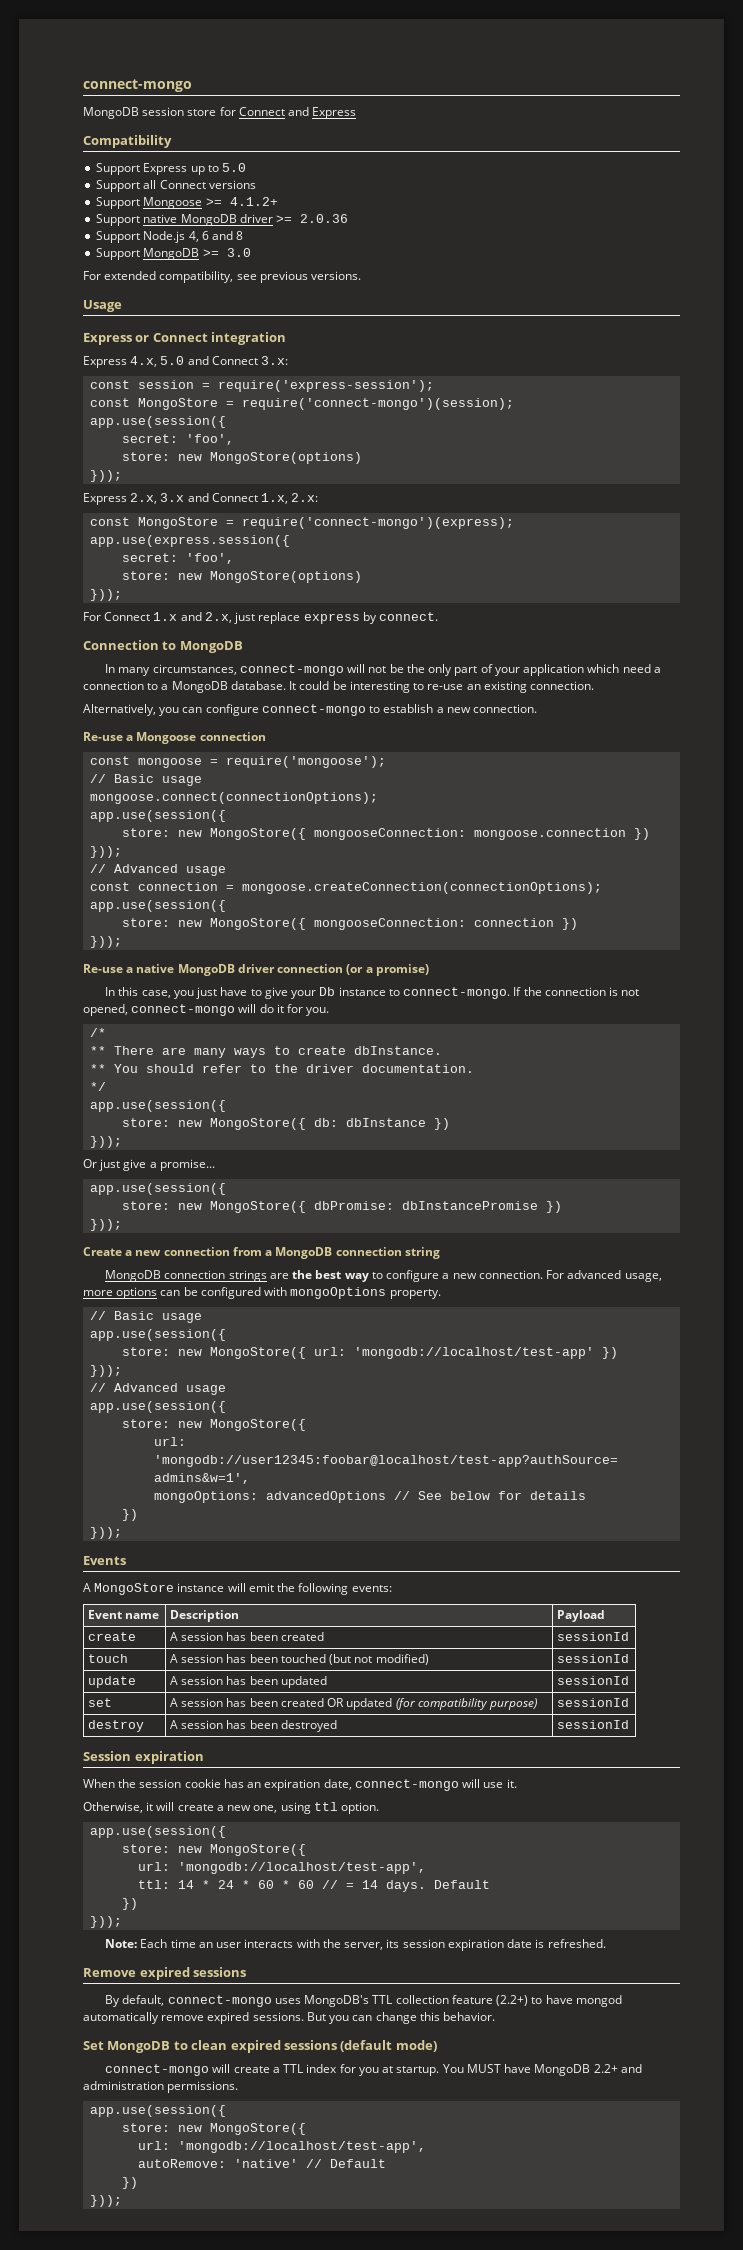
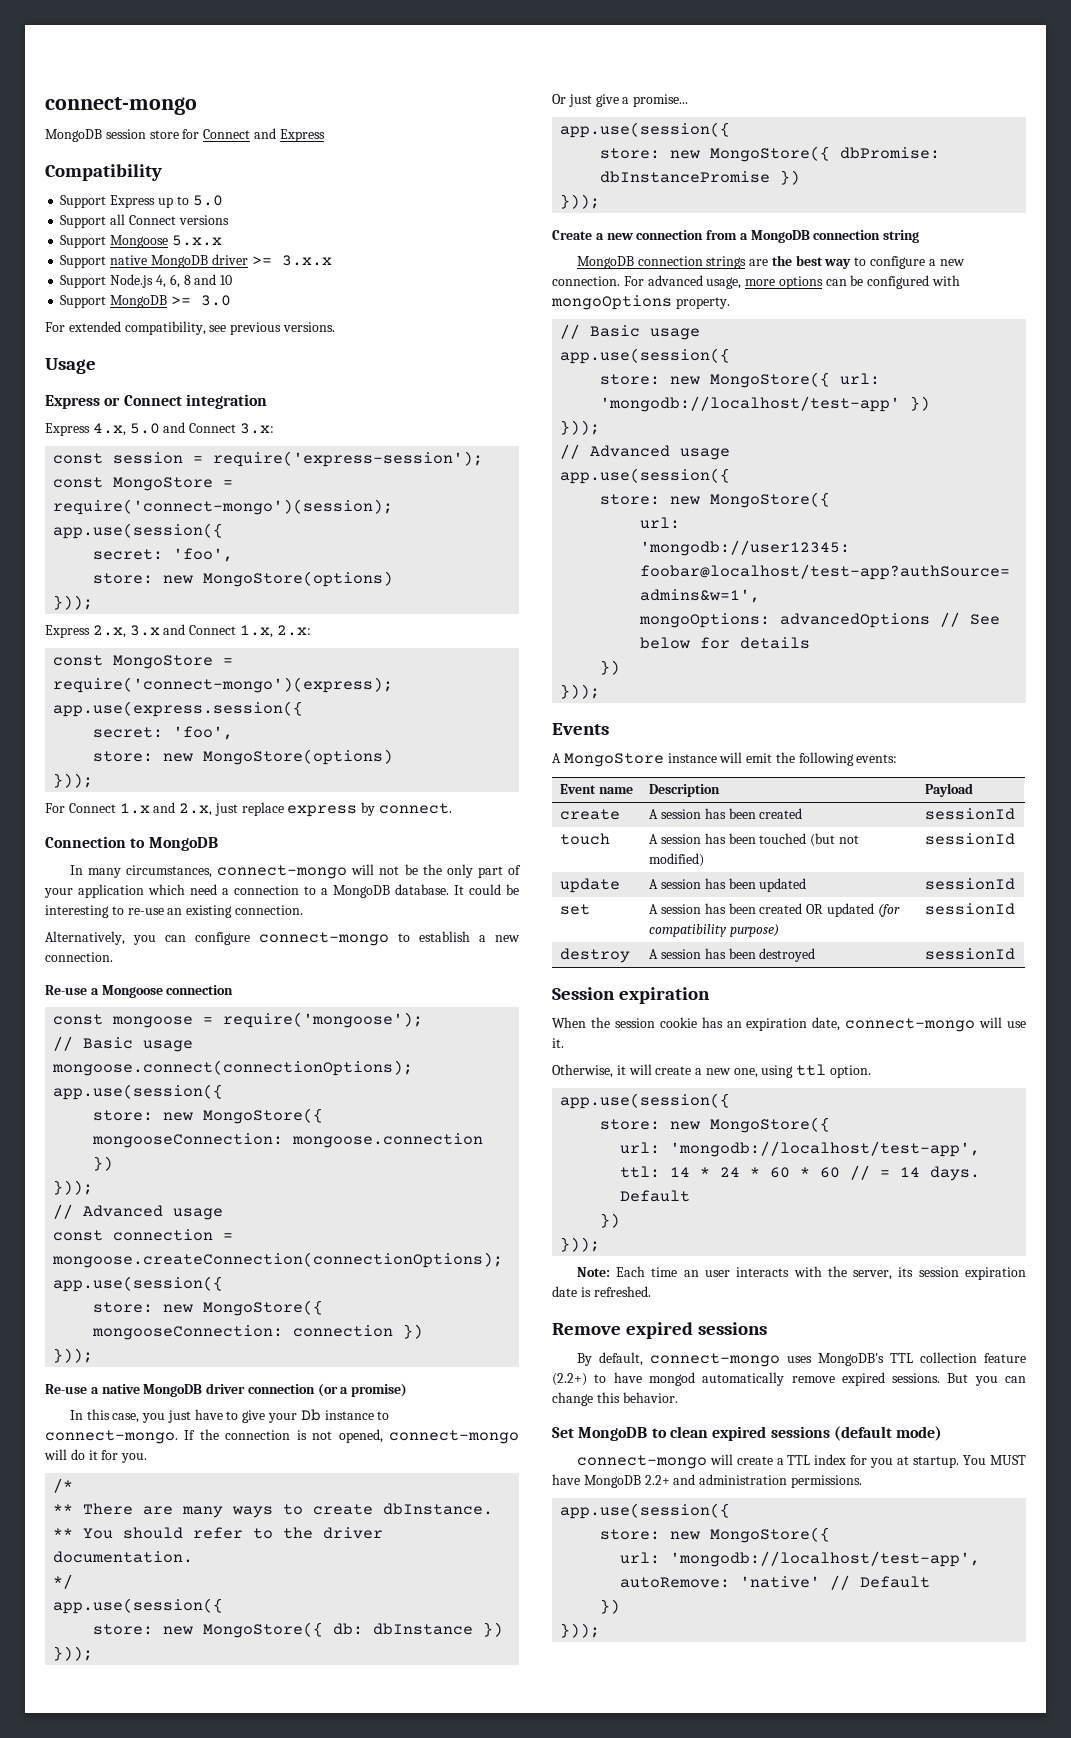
[205,197,278,206] >= 4.1.2+ -> [171,235,222,246] 5.x.x
[300,214,349,223] 2.0.36 -> [281,255,332,266] 3.x.x
[201,231,244,240] 6 and 8 -> [169,274,233,288] 6, 8 and 10

